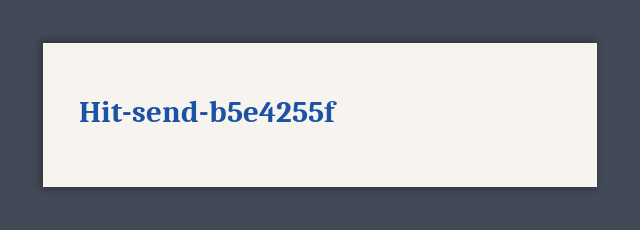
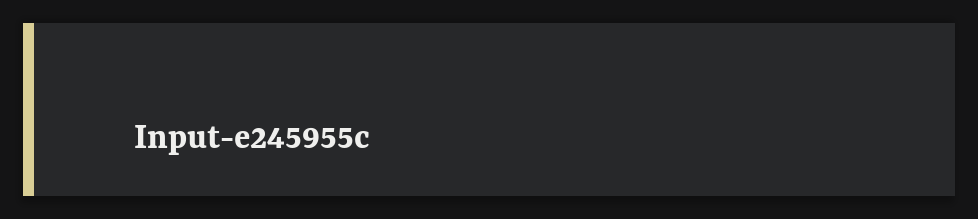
[79,100,337,122] Hit-send-b5e4255f -> [134,125,370,155] Input-e245955c

